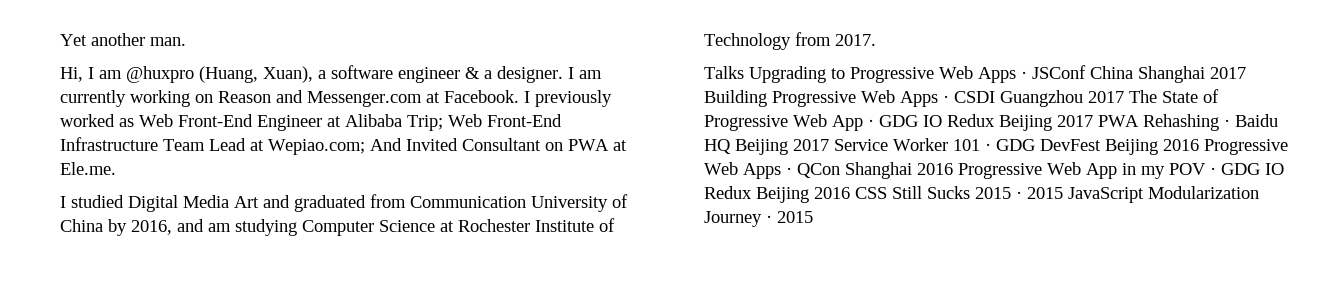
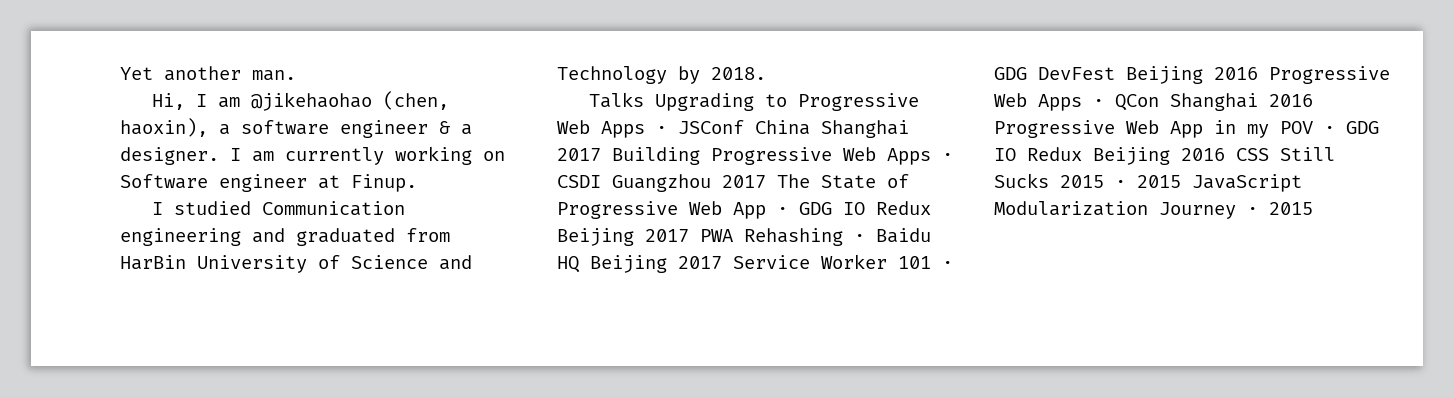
[126,66,313,83] @huxpro (Huang, Xuan), -> [250,91,449,111] [120,118,208,137] @jikehaohao (chen, haoxin),
[218,90,612,107] [60,114,562,131] [60,137,627,155] [60,162,116,175] Reason and Messenger.com at Facebook. I previously worked as Web Front-End Engineer at Alibaba Trip; Web Front-End Infrastructure Team Lead at Wepiao.com; And Invited Consultant on PWA at Ele.me. -> [120,174,417,192] Software engineer at Finup.
[128,195,259,212] Digital Media Art -> [261,201,405,216] [120,228,241,246] Communication engineering
[410,196,526,208] Communication -> [120,255,186,270] HarBin
[60,218,615,236] [704,32,876,50] China by 2016, and am studying Computer Science at Rochester Institute of Technology from 2017. -> [351,255,472,270] [557,66,766,84] Science and Technology by 2018.

